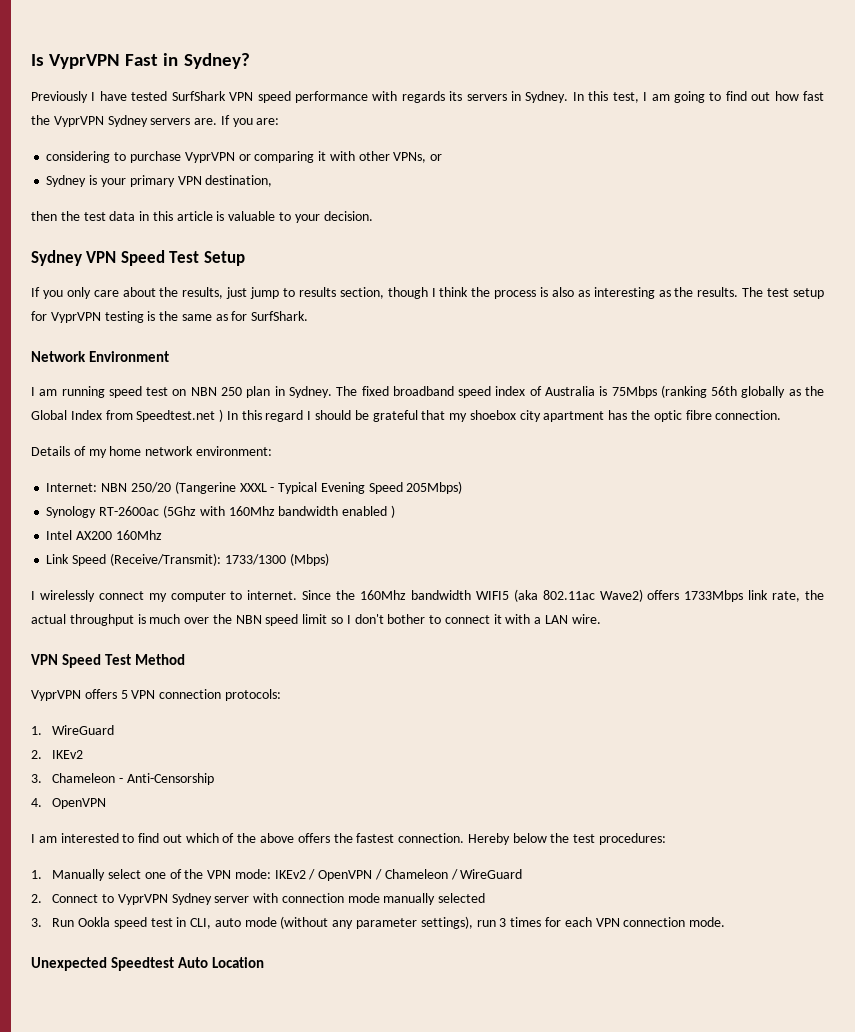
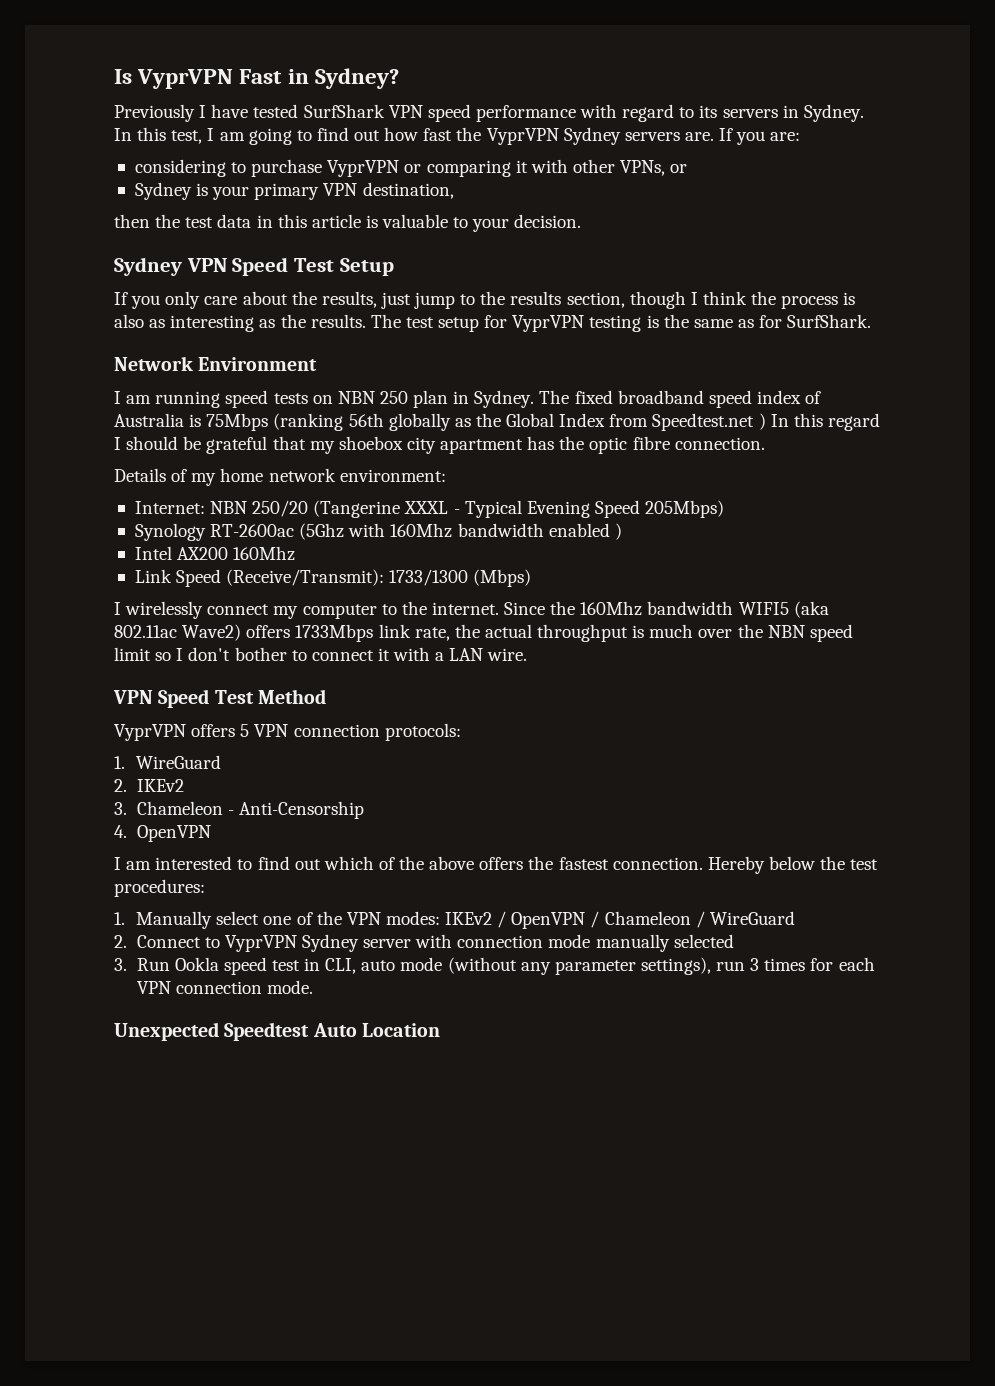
[401,91,445,103] regards -> [622,104,695,122] regard to
(295, 292) none -> [480,291,506,305] the
[146,387,169,396] test -> [273,393,308,404] tests
(243, 595) none -> [401,601,427,615] the
[234,869,271,879] mode: -> [385,911,440,925] modes:

